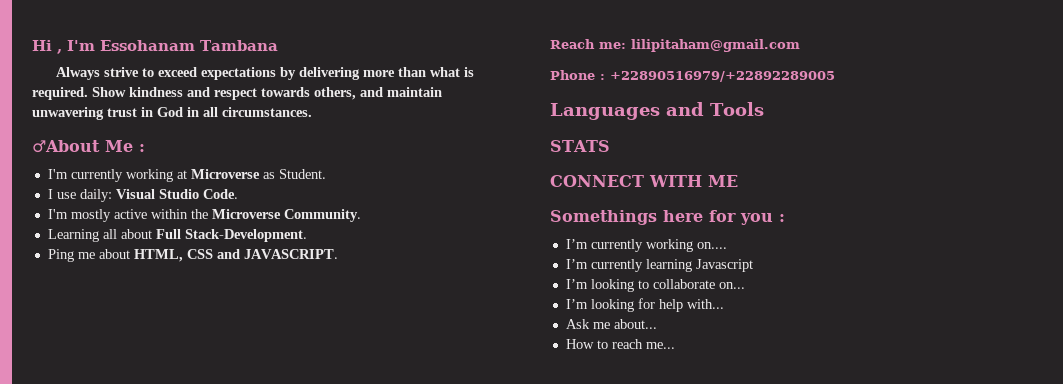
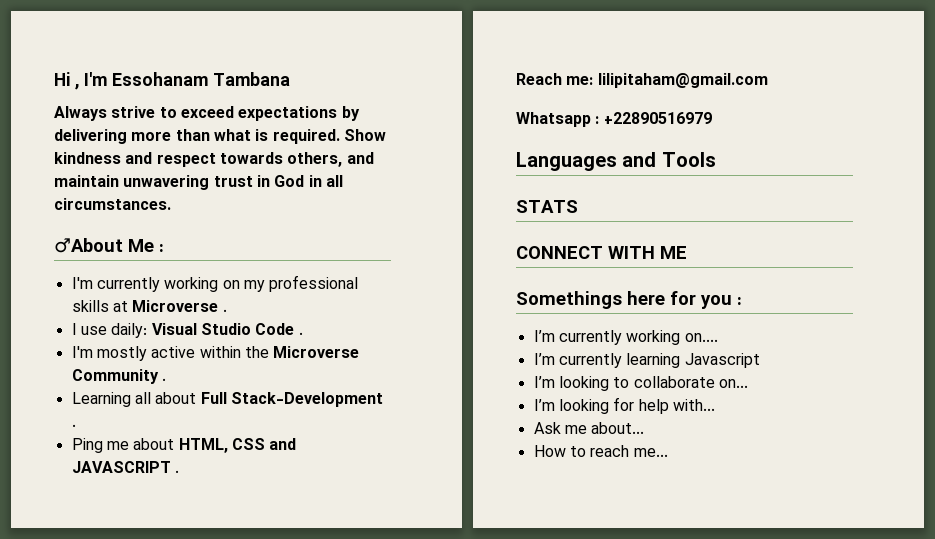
[176,169,326,179] at Microverse as Student. -> [222,275,359,292] [71,300,227,312] on my professional skills at Microverse .
[202,189,238,199] Code. -> [255,323,303,335] Code .
[283,209,361,222] Community. -> [71,369,166,384] Community .
[184,229,307,242] Stack-Development. -> [230,392,383,407] [71,424,76,427] Stack-Development .
[243,249,338,259] JAVASCRIPT. -> [71,461,179,473] JAVASCRIPT .
[550,70,835,82] Phone : +22890516979/+22892289005 -> [516,112,712,127] Whatsapp : +22890516979

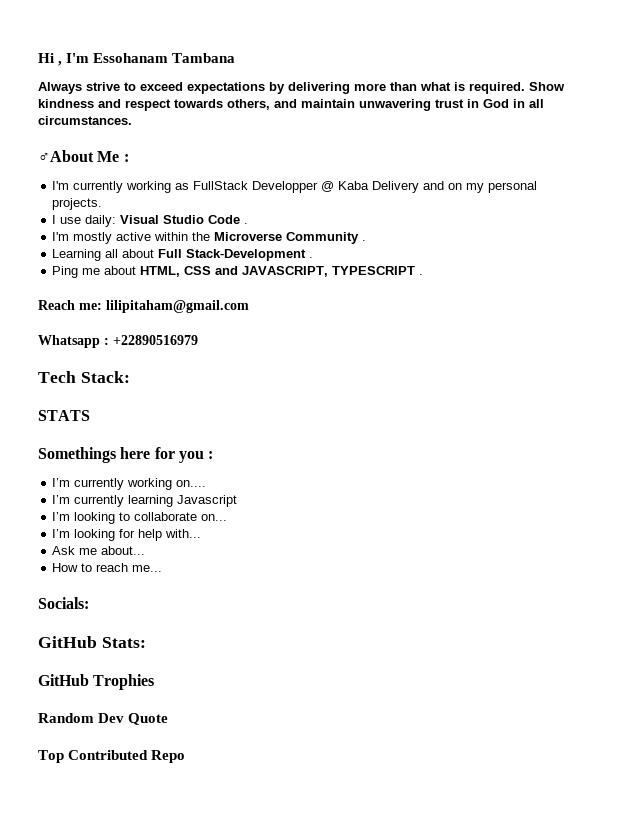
[222,275,359,292] [71,300,227,312] on my professional skills at Microverse . -> [175,181,538,193] [52,198,103,210] as FullStack Developper @ Kaba Delivery and on my personal projects.
[71,461,171,473] JAVASCRIPT -> [242,266,416,277] JAVASCRIPT, TYPESCRIPT
[516,152,716,171] [516,200,578,213] [516,246,687,259] Languages and Tools // STATS // CONNECT WITH ME -> [38,371,130,383] [38,410,90,421] Tech Stack: // STATS
(668, 452) none -> [38,597,89,609] [38,636,146,648] [38,674,155,690] [38,713,169,725] [38,750,186,763] // Socials: // GitHub Stats: // GitHub Trophies // Random Dev Quote // Top Contributed Repo

